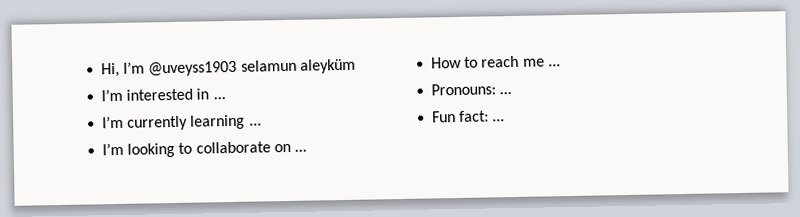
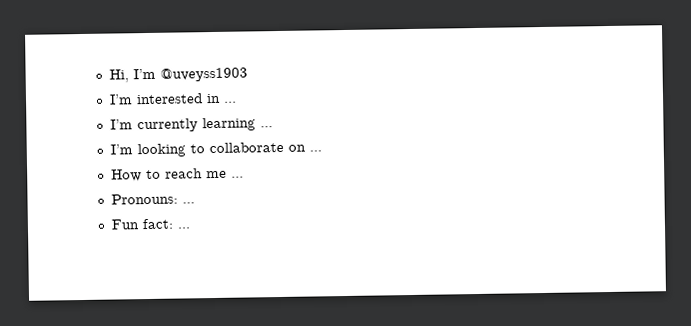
[240,58,356,74] selamun aleyküm -> (248, 74) none

